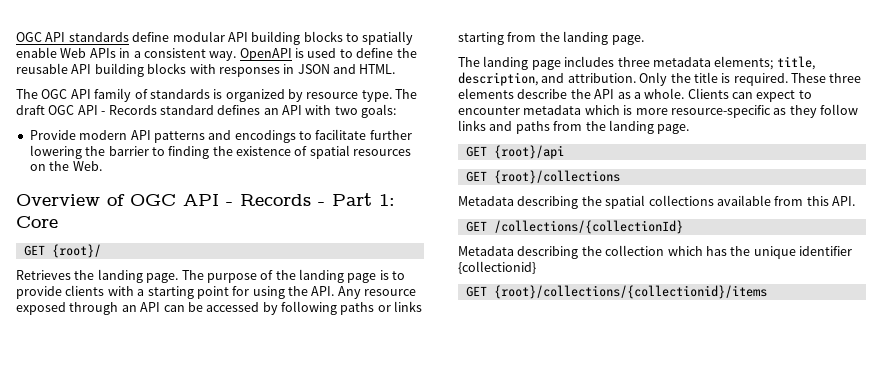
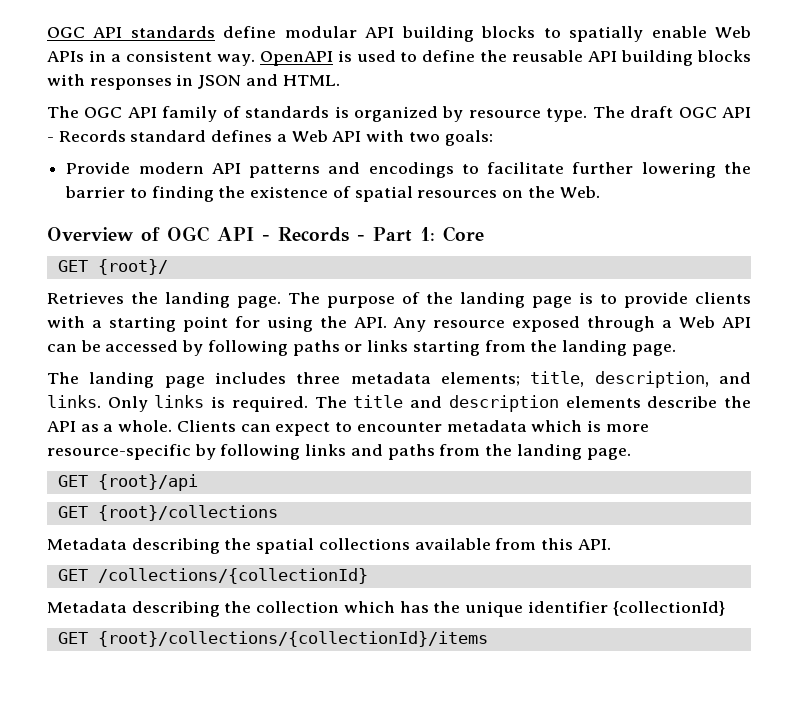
[263,108,279,115] an -> [276,130,328,142] a Web
[121,305,137,312] an -> [662,316,716,328] a Web
[567,72,862,86] attribution. Only the title is required. These three -> [47,395,559,412] links. Only links is required. The title and description
[773,104,858,118] as they follow -> [194,444,301,460] by following
[458,261,536,274] [465,285,767,299] {collectionid} // GET {root}/collections/{collectionid}/items -> [612,601,725,616] [57,631,488,647] {collectionId} // GET {root}/collections/{collectionId}/items

